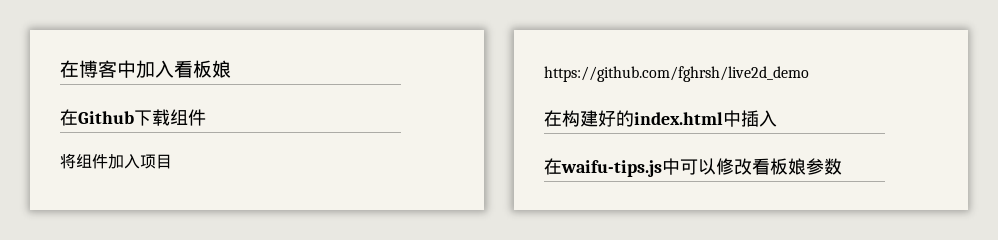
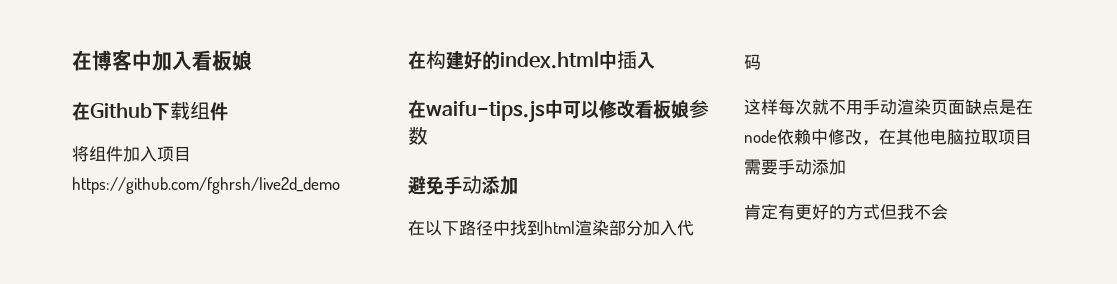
(842, 166) none -> [408,175,518,195] [408,220,694,236] [744,54,761,70] [744,99,1033,115] [744,129,1032,146] [744,159,846,175] [744,204,948,220] // 避免手动添加 // 在以下路径中找到html渲染部分加入代码 // 这样每次就不用手动渲染页面缺点是在node依赖中修改，在其他电脑拉取项目需要手动添加 // 肯定有更好的方式但我不会

